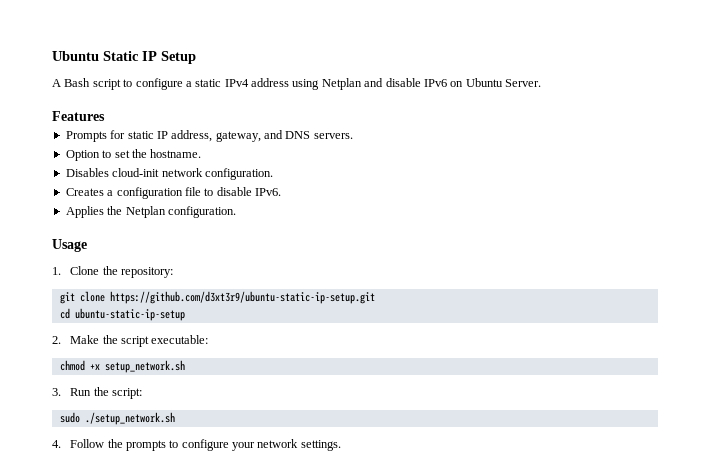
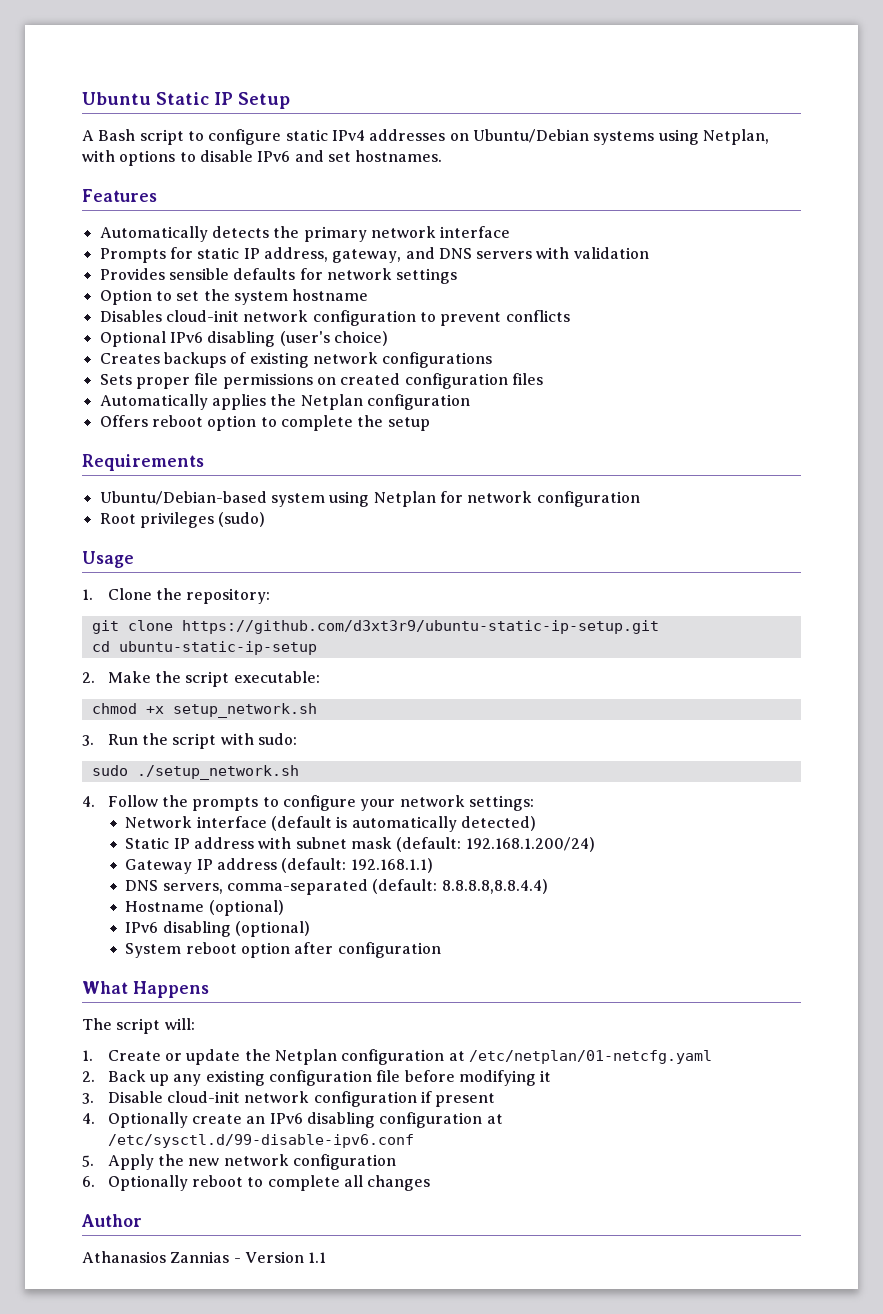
[185,81,192,87] a -> (282, 137) none
[251,78,541,90] [52,111,105,121] address using Netplan and disable IPv6 on Ubuntu Server. // Features -> [369,129,769,145] [82,150,443,166] [82,189,157,202] [99,226,511,242] addresses on Ubuntu/Debian systems using Netplan, with options to disable IPv6 and set hostnames. // Features // Automatically detects the primary network interface
[313,133,353,139] servers. -> [476,247,649,259] [99,268,458,284] servers with validation // Provides sensible defaults for network settings
[150,149,202,158] hostname. -> [233,289,369,305] system hostname
[204,168,273,180] [65,187,281,199] [65,206,236,218] configuration. // Creates a configuration file to disable IPv6. // Applies the Netplan configuration. -> [312,310,570,326] [99,331,388,347] [99,352,493,368] [99,373,543,389] [99,394,470,410] [99,415,430,431] [82,454,204,471] [99,491,640,507] [99,512,266,528] configuration to prevent conflicts // Optional IPv6 disabling (user's choice) // Creates backups of existing network configurations // Sets proper file permissions on created configuration files // Automatically applies the Netplan configuration // Offers reboot option to complete the setup // Requirements // Ubuntu/Debian-based system using Netplan for network configuration // Root privileges (sudo)
[111,388,142,399] script: -> [172,733,297,749] script with sudo:
[300,440,341,451] settings. -> [468,795,534,811] [125,816,536,832] [125,837,595,852] [125,858,433,874] [125,879,548,895] [125,900,284,916] [125,921,310,937] [125,942,441,958] [82,981,209,998] [82,1018,195,1034] [82,1049,712,1065] [82,1070,552,1086] [82,1091,496,1107] [82,1112,503,1128] [107,1134,414,1148] [82,1154,396,1170] [82,1175,431,1191] [81,1214,142,1227] [82,1251,327,1263] settings: // Network interface (default is automatically detected) // Static IP address with subnet mask (default: 192.168.1.200/24) // Gateway IP address (default: 192.168.1.1) // DNS servers, comma-separated (default: 8.8.8.8,8.8.4.4) // Hostname (optional) // IPv6 disabling (optional) // System reboot option after configuration // What Happens // The script will: // 1. Create or update the Netplan configuration at /etc/netplan/01-netcfg.yaml // 2. Back up any existing configuration file before modifying it // 3. Disable cloud-init network configuration if present // 4. Optionally create an IPv6 disabling configuration at /etc/sysctl.d/99-disable-ipv6.conf // 5. Apply the new network configuration // 6. Optionally reboot to complete all changes // Author // Athanasios Zannias - Version 1.1

